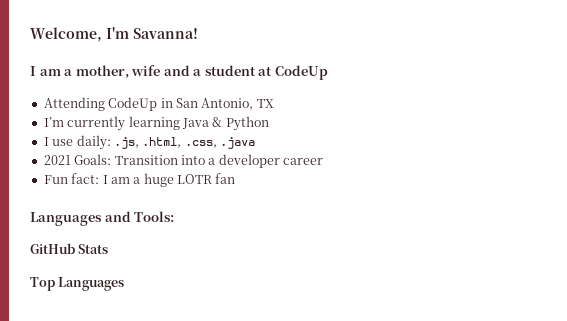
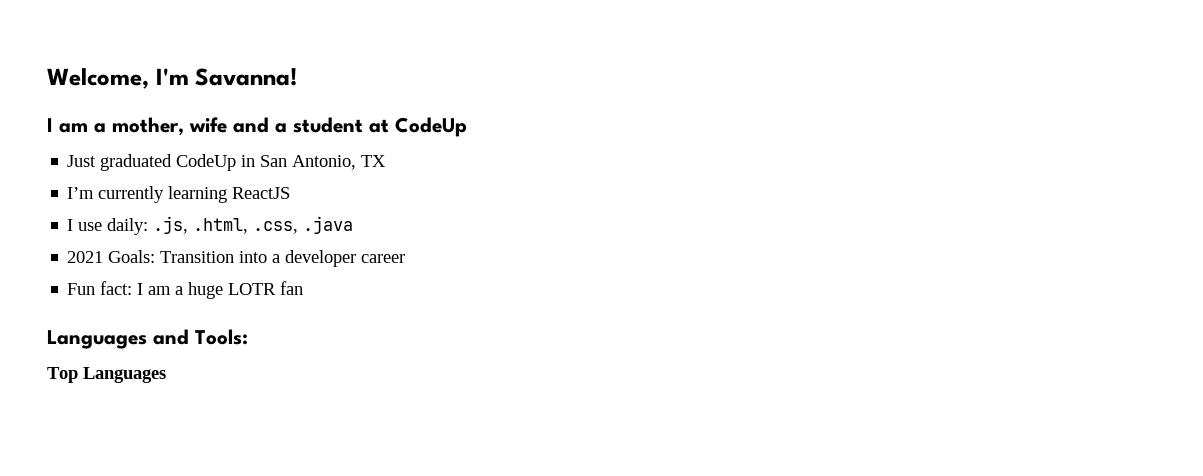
[43,97,105,111] Attending -> [67,154,173,171] Just graduated
[181,116,269,131] Java & Python -> [232,187,291,199] ReactJS
[30,243,109,254] // GitHub Stats -> (248, 337) none

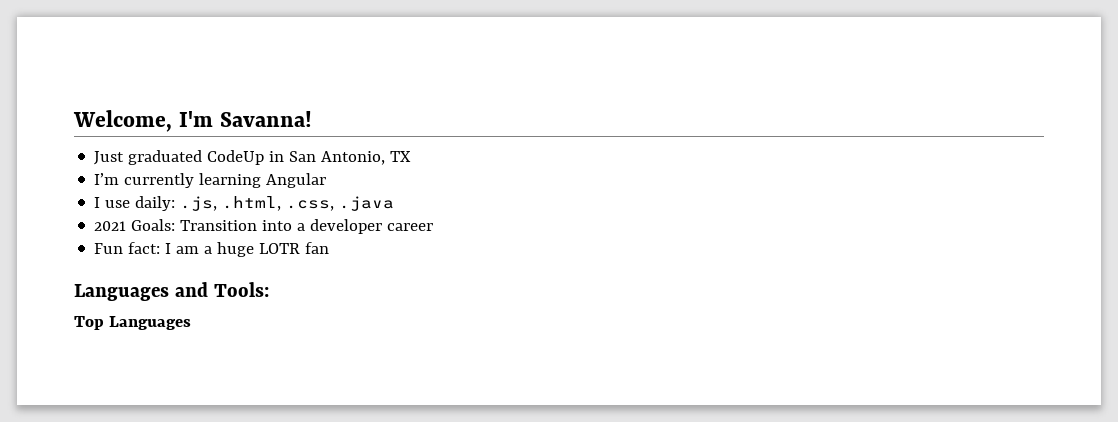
[47,117,467,137] // I am a mother, wife and a student at CodeUp -> (312, 119) none
[232,187,291,199] ReactJS -> [266,173,327,188] Angular

